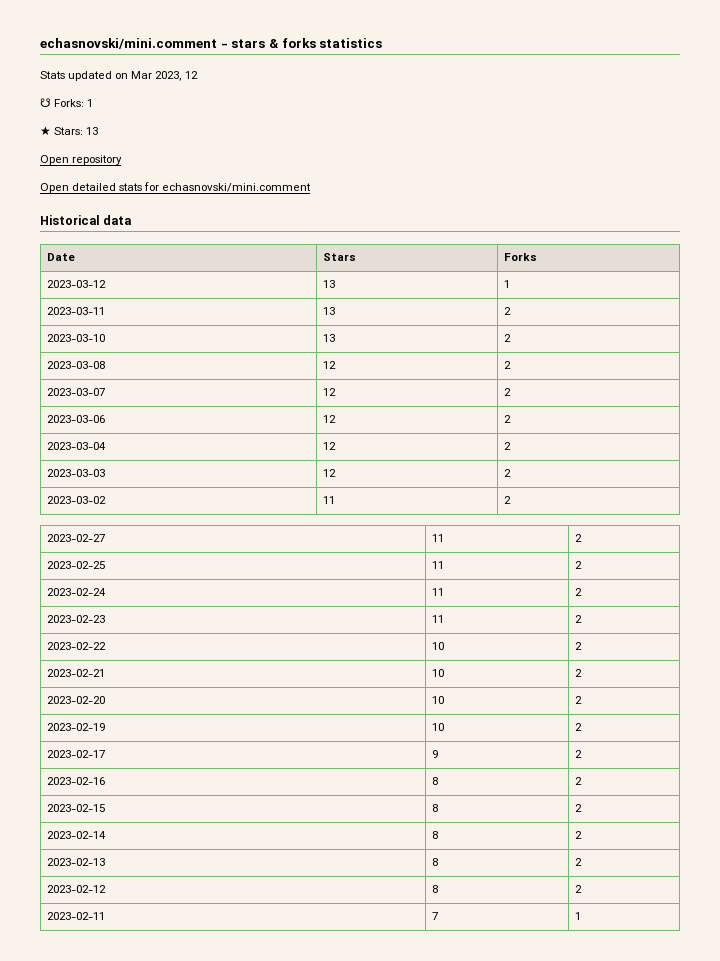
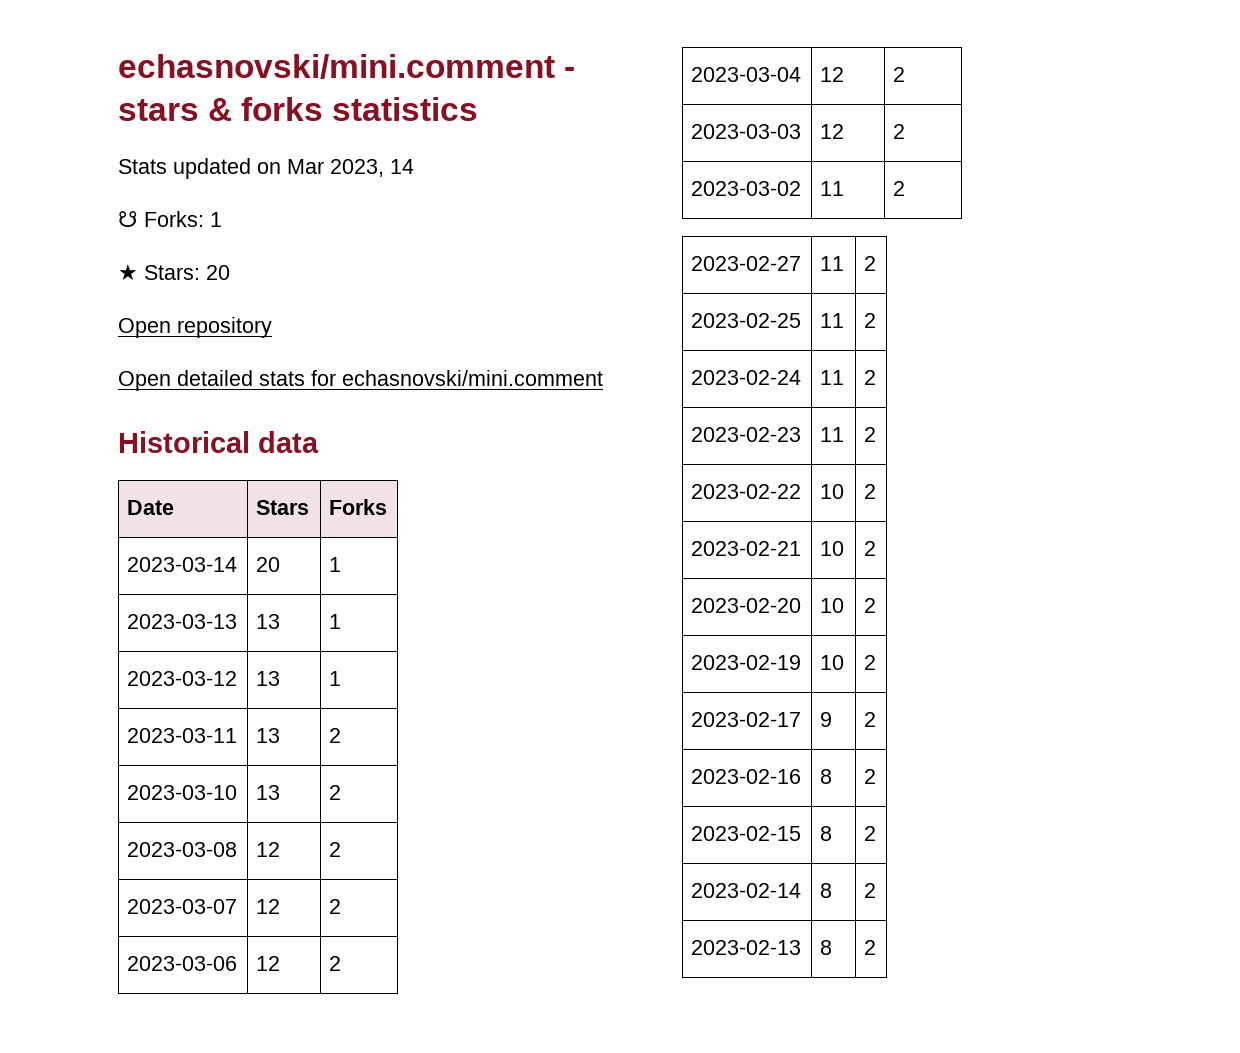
[184,71,198,79] 12 -> [390,159,414,174] 14
[86,127,99,135] 13 -> [206,265,230,280] 20
(537, 257) none -> [127,557,238,572] [256,557,281,572] [329,557,342,572] [127,614,238,629] [256,614,281,629] [329,614,342,629] // 2023-03-14 | 20 | 1 // 2023-03-13 | 13 | 1
[46,885,106,893] [431,885,438,893] [574,885,582,893] [46,912,105,920] [431,912,438,920] [574,912,581,920] // 2023-02-12 | 8 | 2 // 2023-02-11 | 7 | 1 -> (877, 947) none

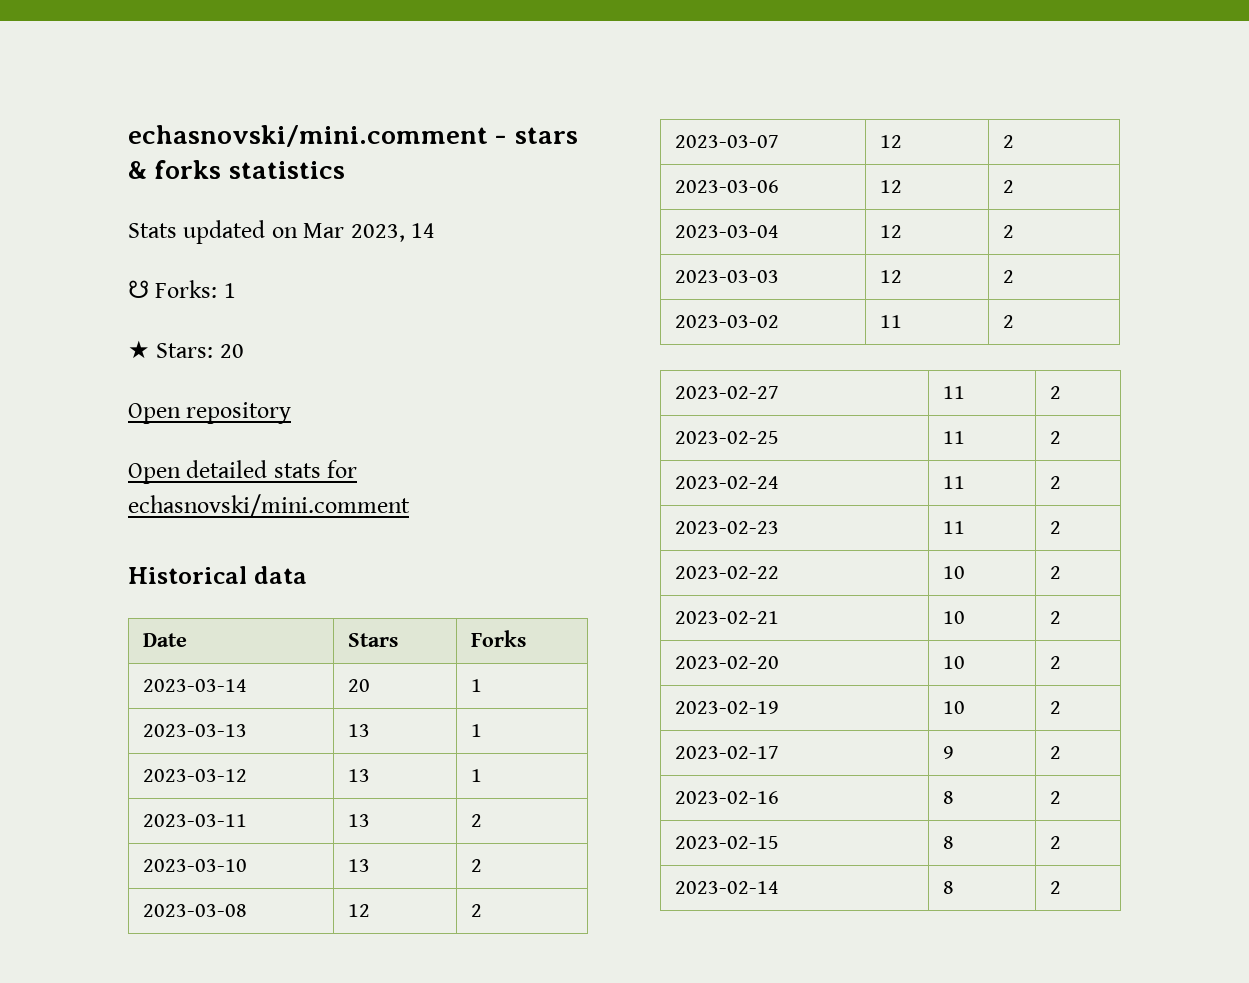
[691,940,802,955] [820,940,833,955] [864,940,877,955] // 2023-02-13 | 8 | 2 -> (1062, 887) none

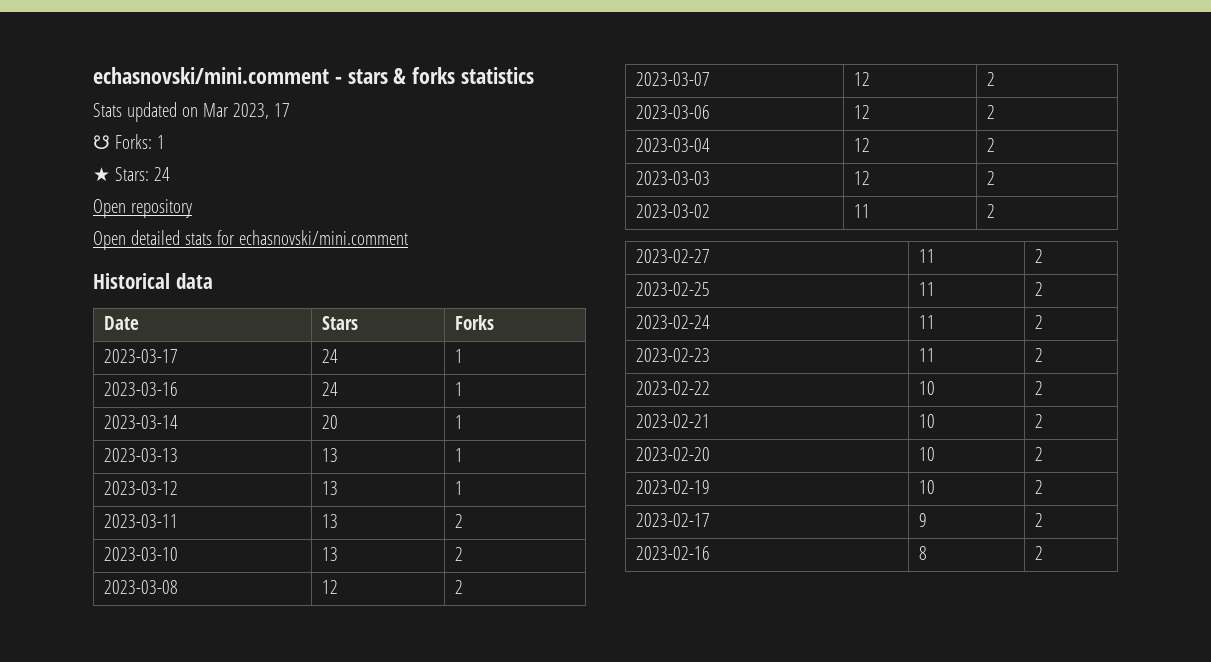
[411,223,436,238] 14 -> [273,103,290,117] 17
[219,344,244,358] 20 -> [153,167,170,181] 24
(527, 638) none -> [104,349,179,363] [322,349,339,363] [455,349,464,363] [104,382,179,396] [322,382,339,396] [455,382,464,396] // 2023-03-17 | 24 | 1 // 2023-03-16 | 24 | 1
[675,836,780,849] [943,836,955,849] [1050,836,1062,849] [675,881,780,894] [943,881,955,894] [1050,881,1062,894] // 2023-02-15 | 8 | 2 // 2023-02-14 | 8 | 2 -> (1044, 553) none

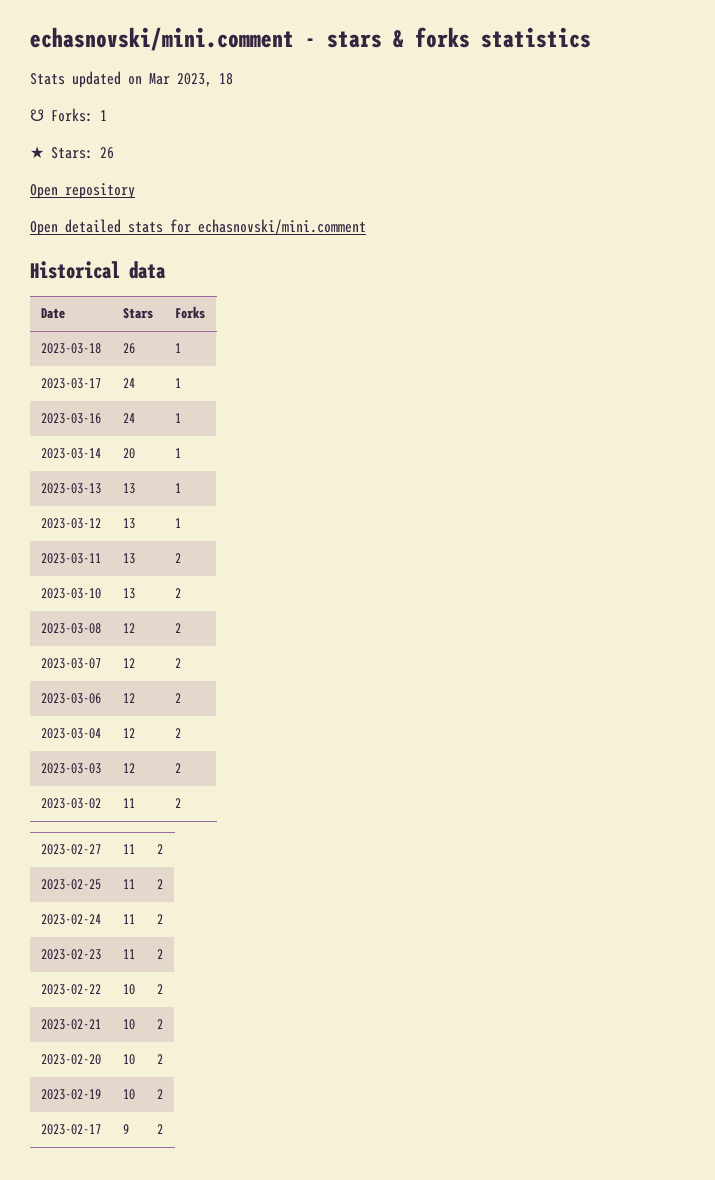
[273,103,290,117] 17 -> [219,73,233,85] 18
[153,167,170,181] 24 -> [100,147,114,159] 26
(495, 322) none -> [40,343,101,354] [122,343,135,354] [174,343,181,353] // 2023-03-18 | 26 | 1
[636,546,711,560] [919,546,928,560] [1035,546,1044,560] // 2023-02-16 | 8 | 2 -> (163, 1129) none

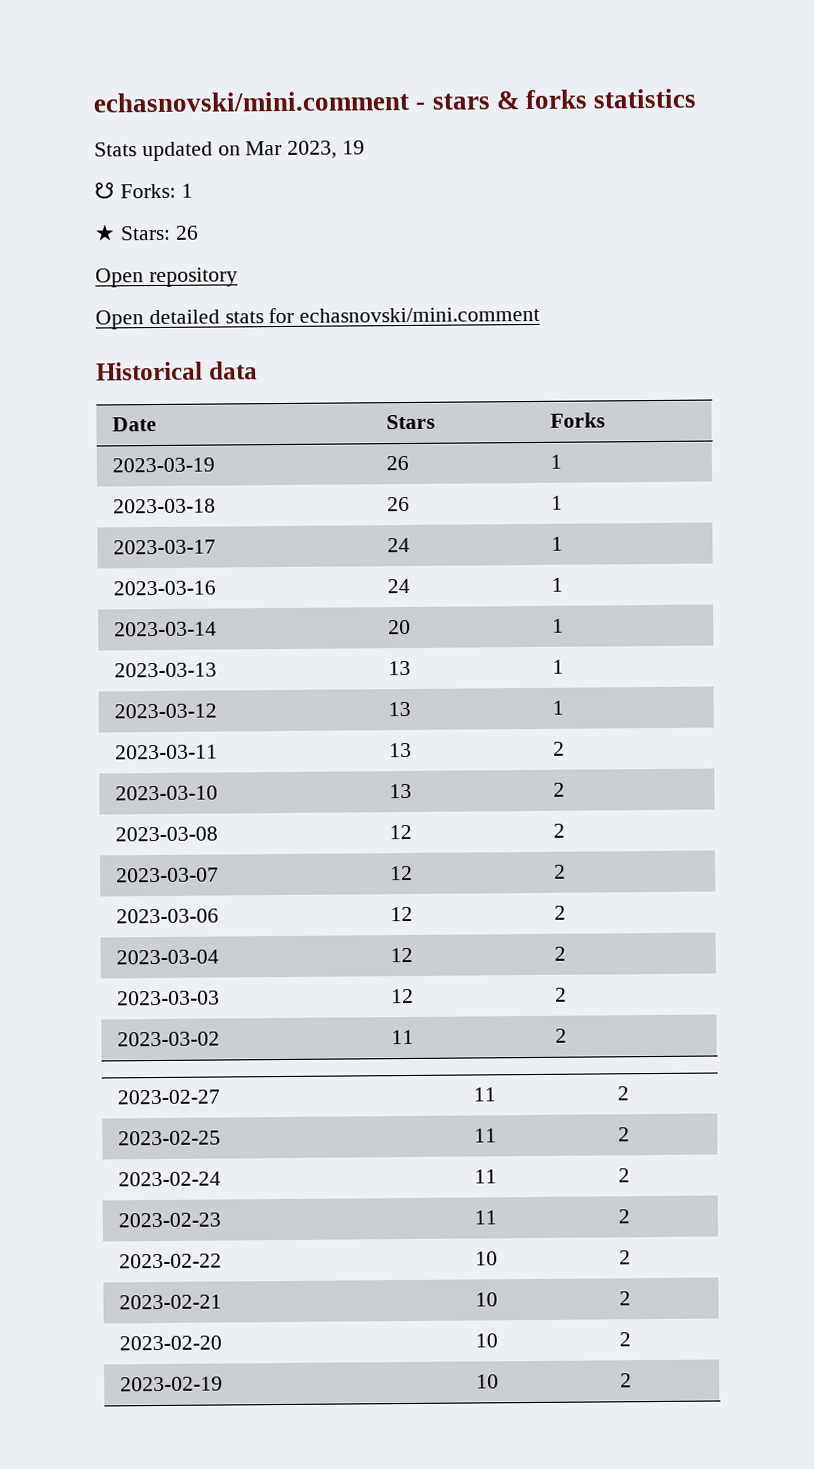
[219,73,233,85] 18 -> [342,140,366,155] 19
(205, 312) none -> [111,457,215,473] [385,455,409,471] [549,454,562,469] // 2023-03-19 | 26 | 1
[40,1124,101,1135] [122,1124,129,1134] [156,1124,163,1134] // 2023-02-17 | 9 | 2 -> (632, 1380) none

